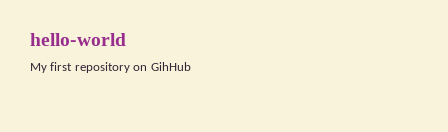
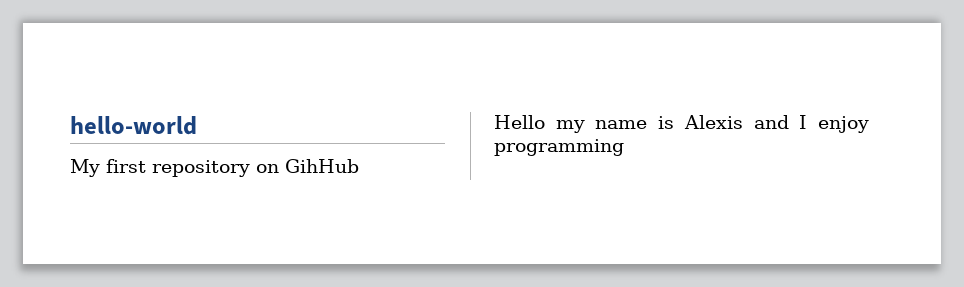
(191, 66) none -> [494,115,869,133] [494,139,624,156] // Hello my name is Alexis and I enjoy programming

